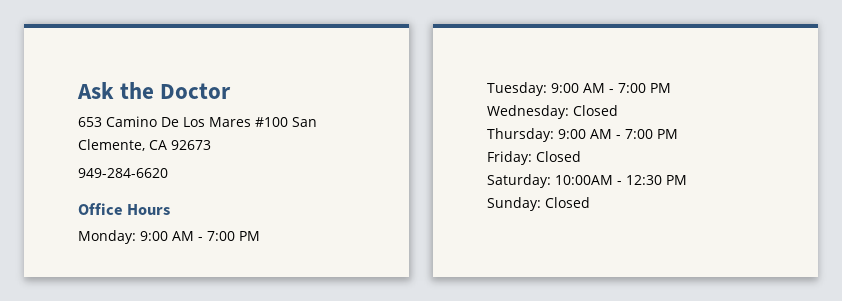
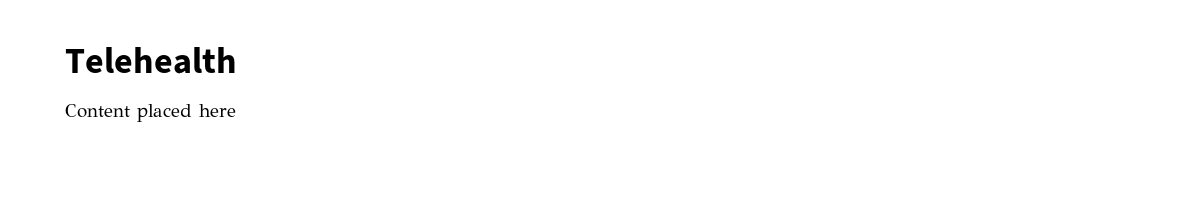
[77,82,232,99] [78,116,317,127] [78,139,211,151] [78,168,168,178] [78,203,171,215] [78,230,260,244] [487,82,671,96] [487,105,618,119] [487,128,678,142] [487,151,581,165] [487,174,687,188] [487,197,590,211] Ask the Doctor // 653 Camino De Los Mares #100 San Clemente, CA 92673 // 949-284-6620 // Office Hours // Monday: 9:00 AM - 7:00 PM // Tuesday: 9:00 AM - 7:00 PM // Wednesday: Closed // Thursday: 9:00 AM - 7:00 PM // Friday: Closed // Saturday: 10:00AM - 12:30 PM // Sunday: Closed -> [65,47,237,74] [65,104,236,122] Telehealth // Content placed here

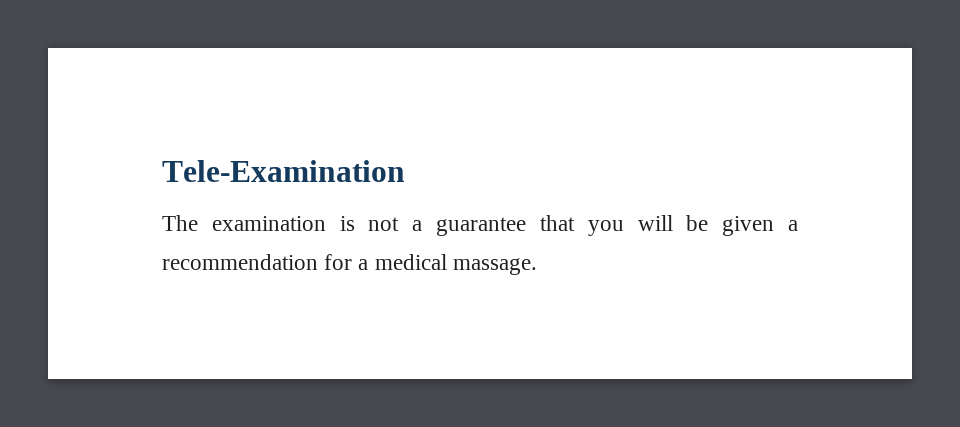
[65,47,237,74] [65,104,236,122] Telehealth // Content placed here -> [162,160,405,182] [162,215,798,236] [162,254,537,275] Tele-Examination // The examination is not a guarantee that you will be given a recommendation for a medical massage.

